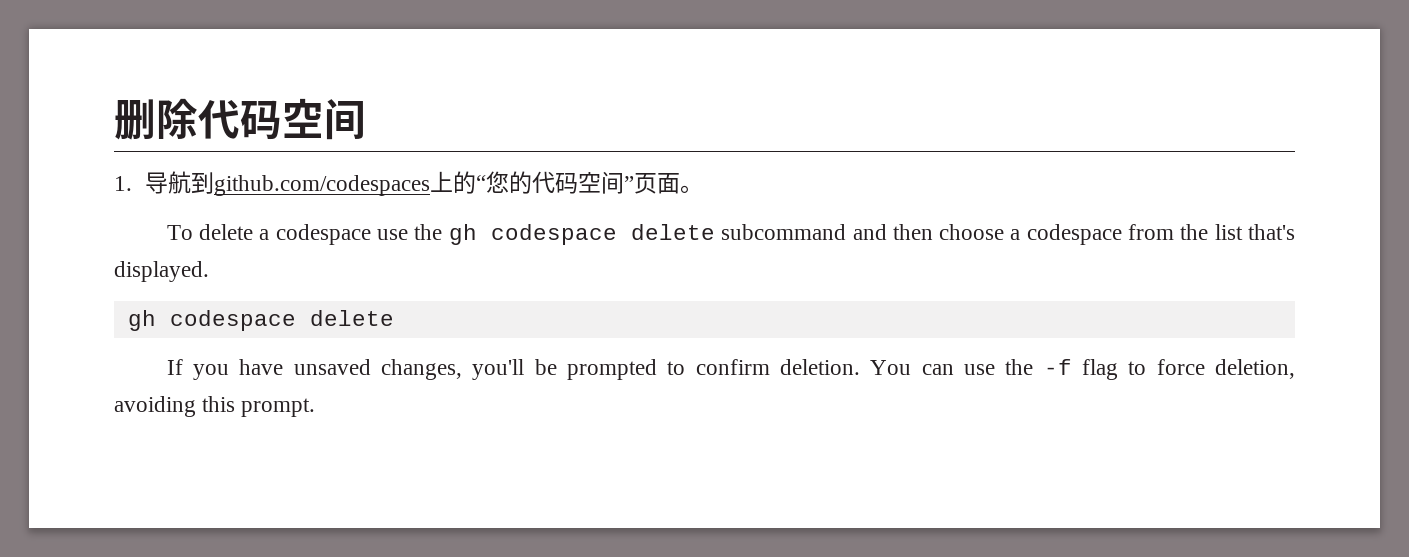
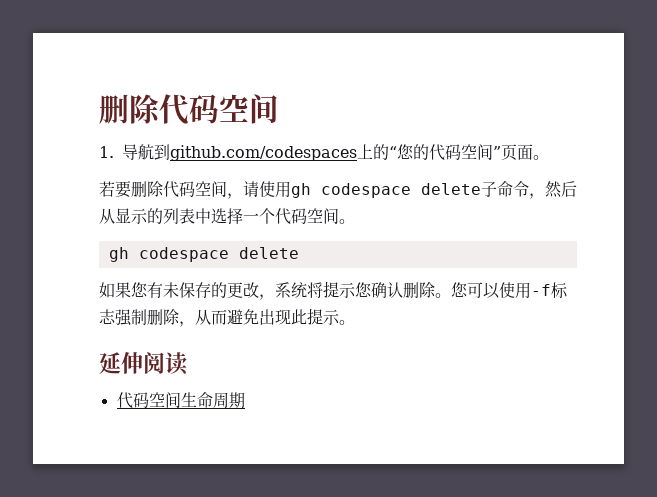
[166,224,1295,245] [114,261,209,282] [127,310,394,331] [166,359,1296,380] [114,396,316,417] To delete a codespace use the gh codespace delete subcommand and then choose a codespace from the list that's displayed. // gh codespace delete // If you have unsaved changes, you'll be prompted to confirm deletion. You can use the -f flag to force deletion, avoiding this prompt. -> [99,181,577,199] [99,208,355,225] [108,247,299,262] [99,281,568,300] [99,308,355,327] [99,351,188,375] [116,392,245,409] 若要删除代码空间，请使用gh codespace delete子命令，然后从显示的列表中选择一个代码空间。 // gh codespace delete // 如果您有未保存的更改，系统将提示您确认删除。您可以使用-f标志强制删除，从而避免出现此提示。 // 延伸阅读 // 代码空间生命周期

